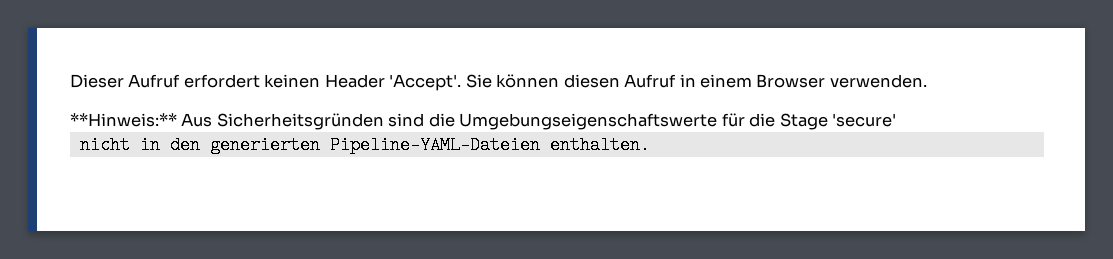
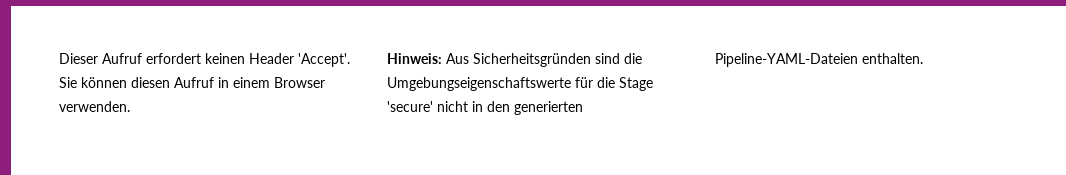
[70,113,177,127] **Hinweis:** -> [387,53,442,64] Hinweis:
(897, 120) // -> (433, 106) none

